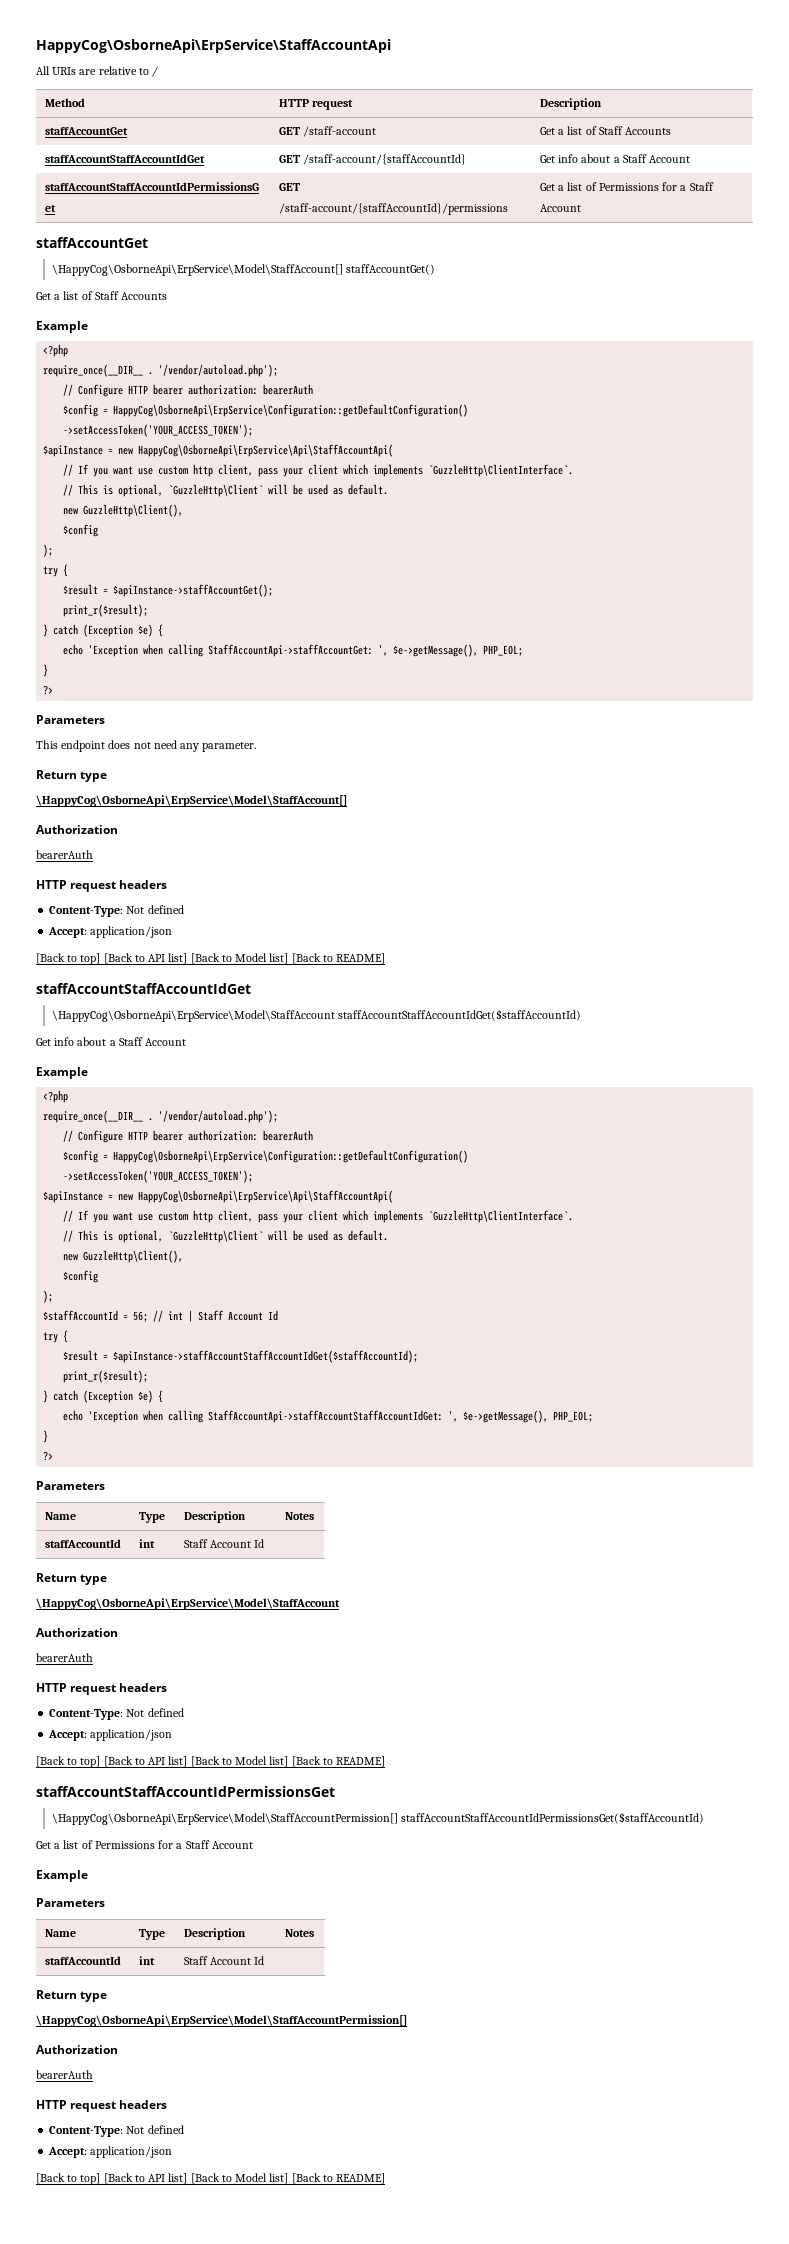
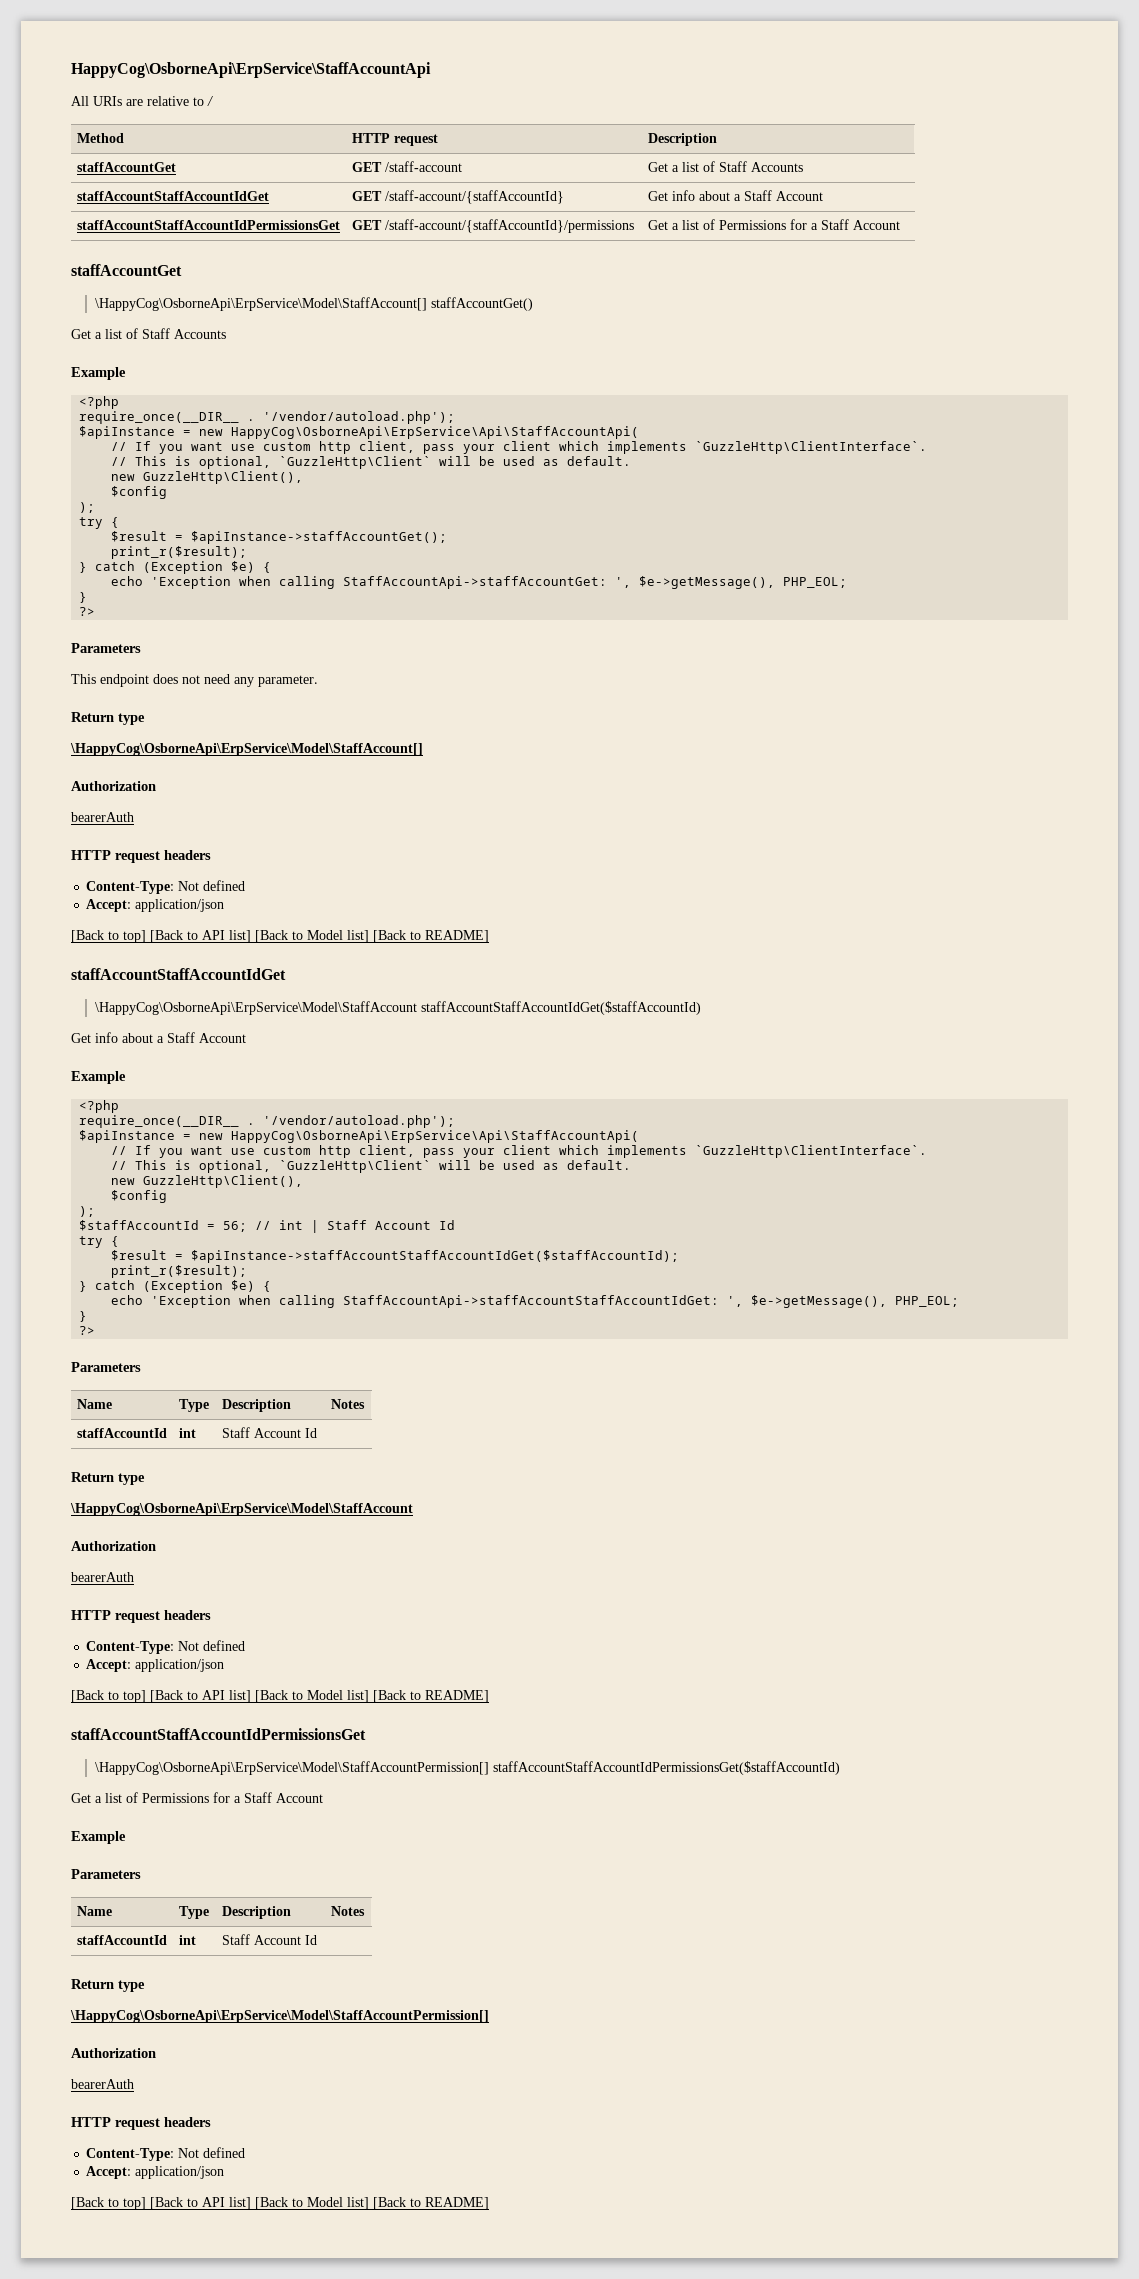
[63,384,314,397] [63,404,469,417] [63,424,254,437] // // Configure HTTP bearer authorization: bearerAuth // $config = HappyCog\OsborneApi\ErpService\Configuration::getDefaultConfiguration() // ->setAccessToken('YOUR_ACCESS_TOKEN'); -> (456, 417) none
[63,1130,314,1143] [63,1150,469,1163] [63,1170,254,1183] // // Configure HTTP bearer authorization: bearerAuth // $config = HappyCog\OsborneApi\ErpService\Configuration::getDefaultConfiguration() // ->setAccessToken('YOUR_ACCESS_TOKEN'); -> (456, 1121) none

